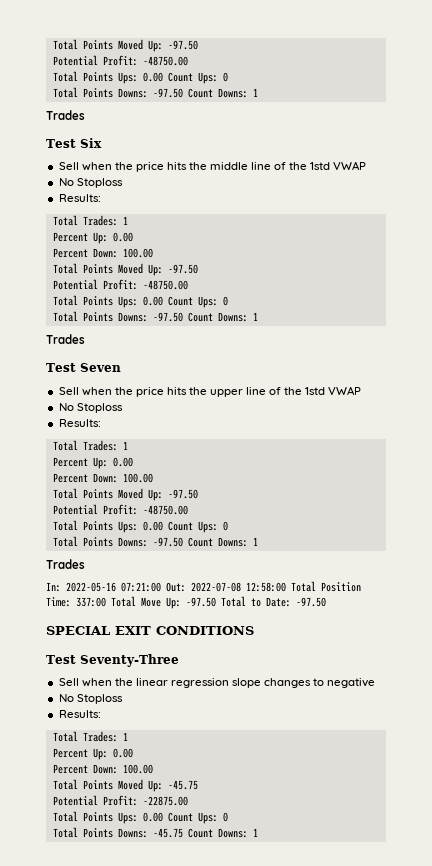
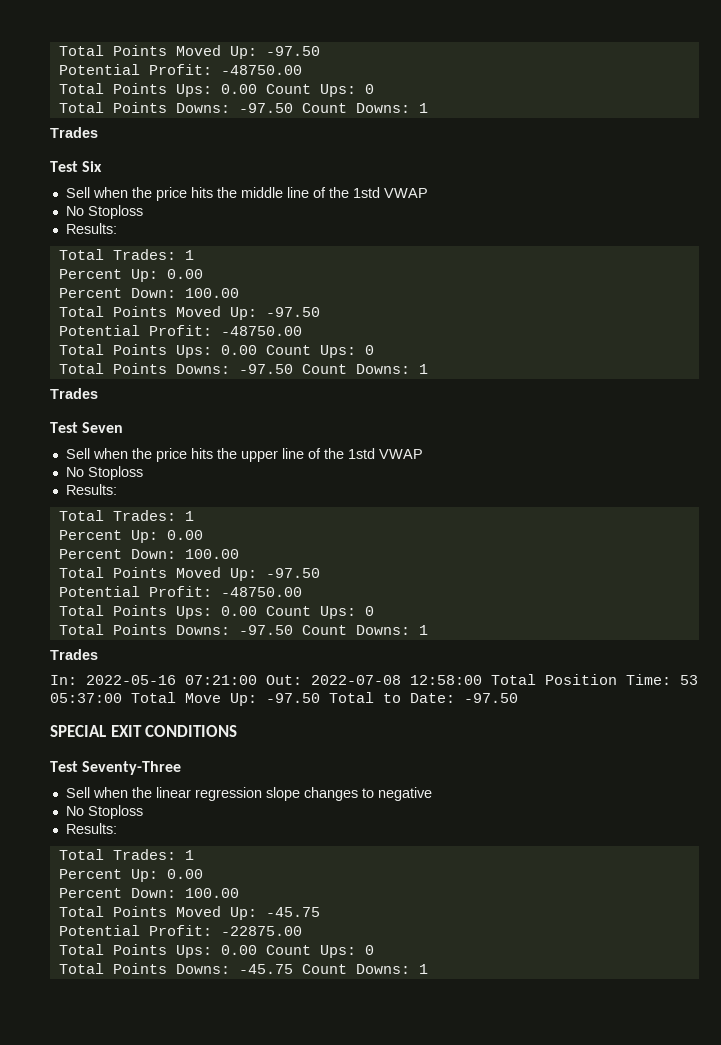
[76,597,106,607] 337:00 -> [680,675,698,685] [50,693,122,703] 53 05:37:00

